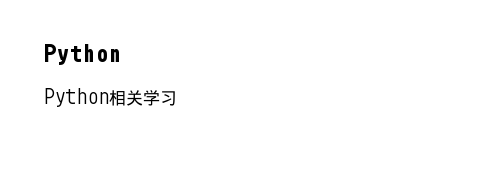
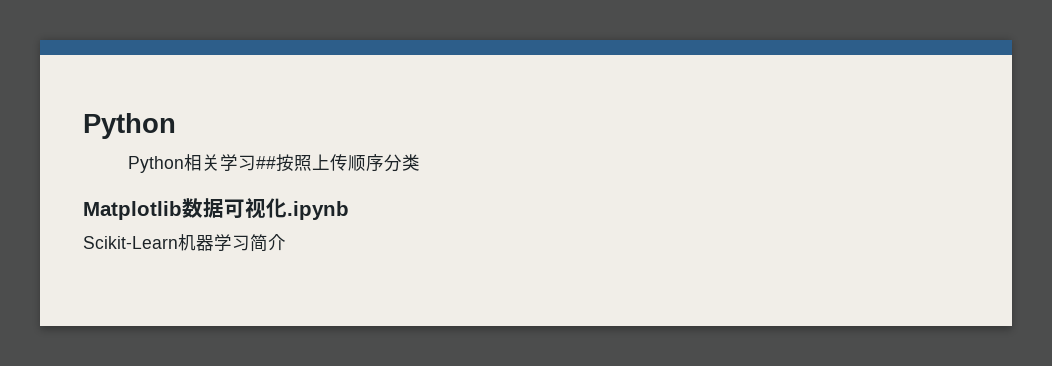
(177, 98) none -> [256,154,421,172] [83,198,349,220] [83,234,286,252] ##按照上传顺序分类 // Matplotlib数据可视化.ipynb // Scikit-Learn机器学习简介

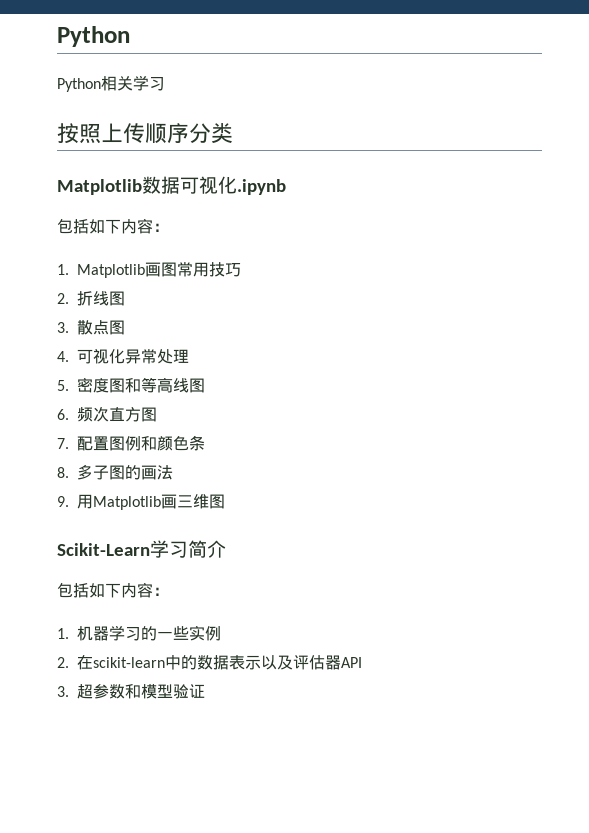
[256,156,277,169] ## -> (165, 84) //
[83,234,286,252] Scikit-Learn机器学习简介 -> [57,218,169,234] [57,262,241,278] [57,291,125,306] [57,320,125,335] [57,348,189,364] [57,377,205,393] [57,406,157,422] [57,435,205,451] [57,464,173,480] [57,494,225,510] [57,540,226,558] [57,582,169,598] [57,625,221,641] [57,655,362,670] [57,684,205,699] 包括如下内容： // 1. Matplotlib画图常用技巧 // 2.折线图 // 3.散点图 // 4.可视化异常处理 // 5.密度图和等高线图 // 6.频次直方图 // 7.配置图例和颜色条 // 8.多子图的画法 // 9.用Matplotlib画三维图 // Scikit-Learn学习简介 // 包括如下内容： // 1.机器学习的一些实例 // 2.在scikit-learn中的数据表示以及评估器API // 3.超参数和模型验证

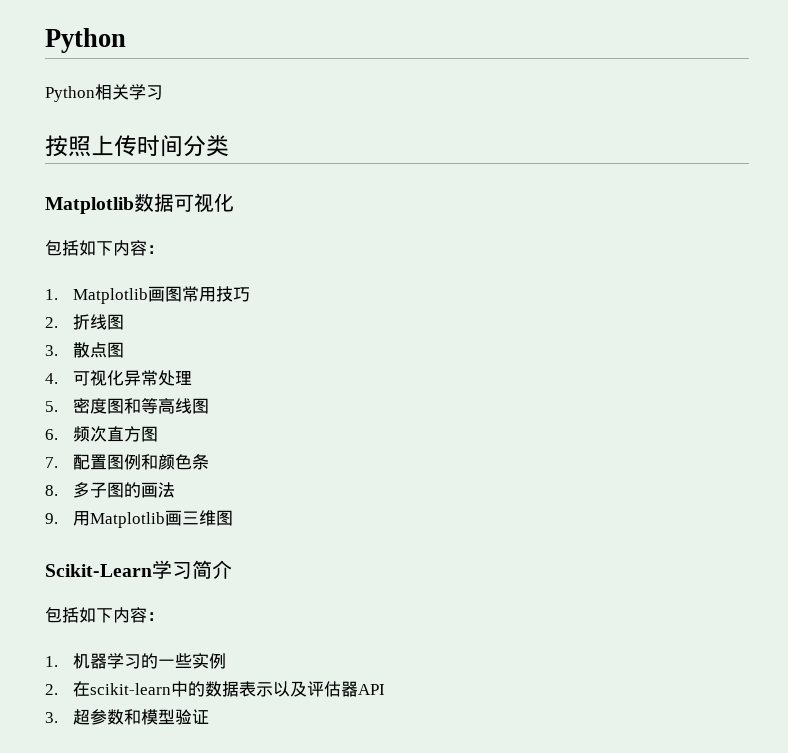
[145,123,189,143] 顺序 -> [137,135,183,157] 时间
[237,179,286,195] .ipynb -> (234, 202) none

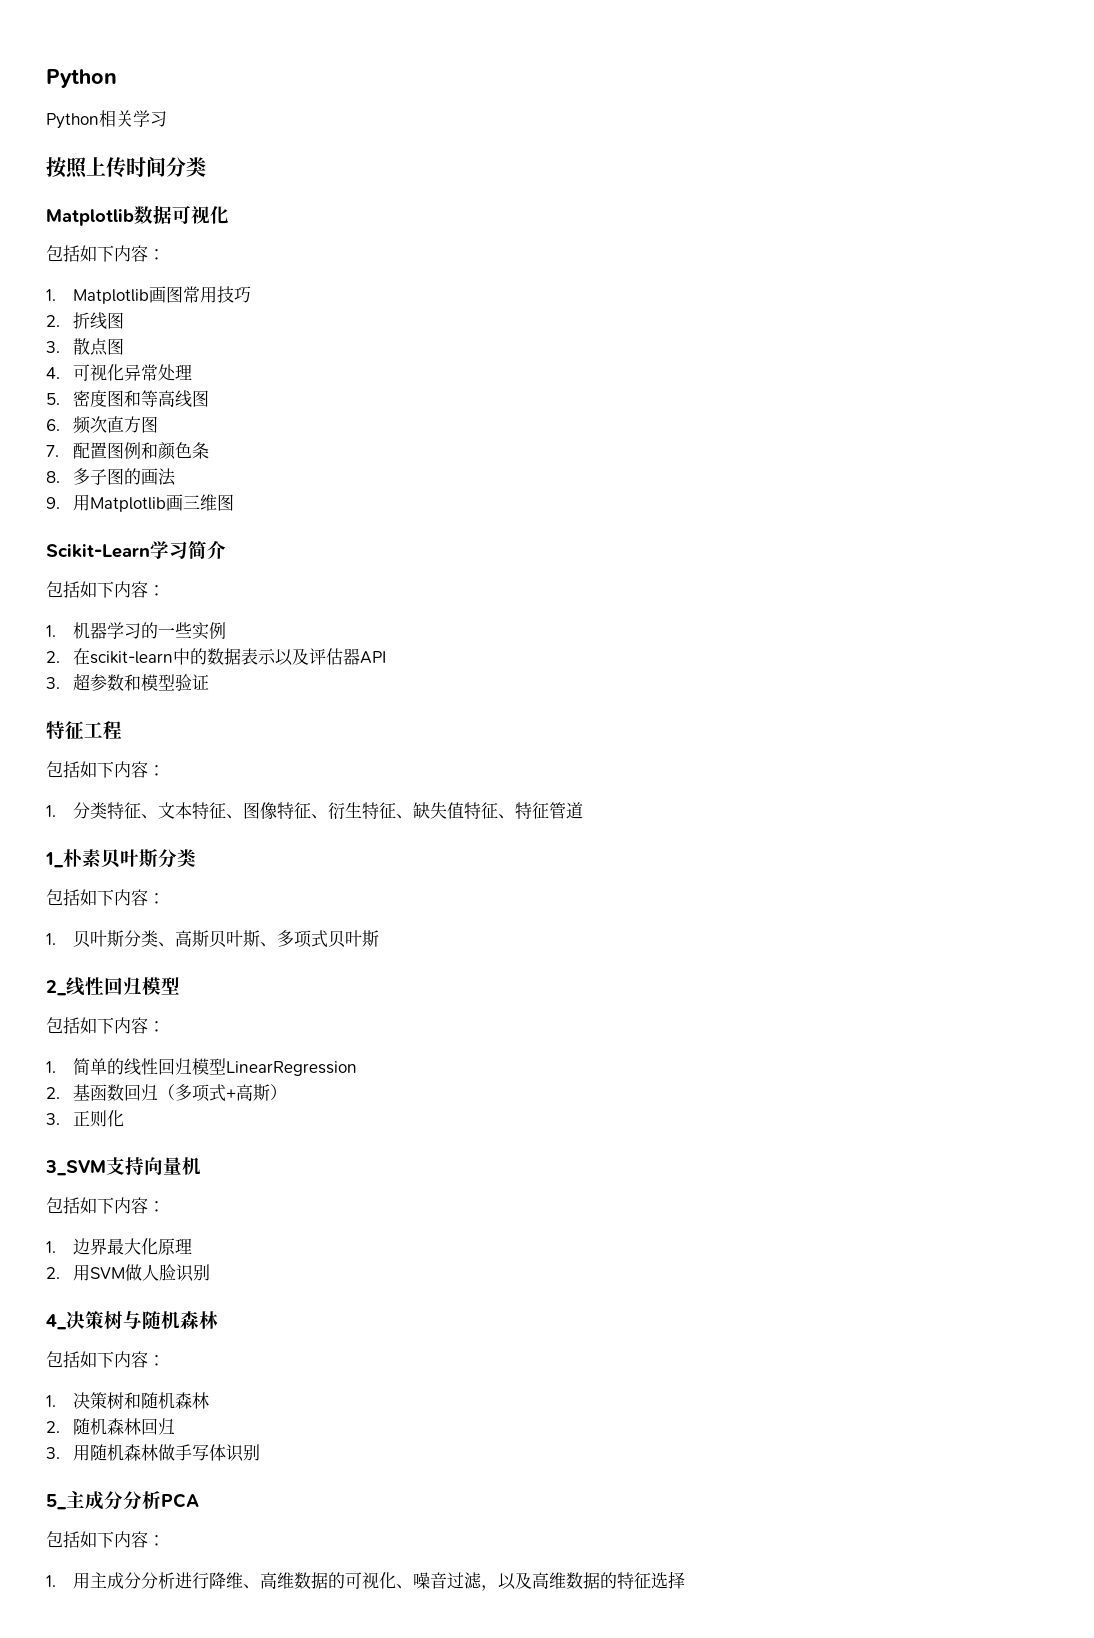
(210, 716) none -> [46,721,122,740] [46,761,165,778] [46,802,584,820] [45,849,196,868] [46,889,165,906] [46,930,380,948] [46,977,180,996] [46,1017,165,1034] [46,1058,358,1076] [46,1084,288,1102] [46,1110,125,1127] [45,1157,201,1176] [46,1197,165,1214] [46,1238,193,1255] [46,1264,211,1282] [46,1311,218,1330] [46,1351,165,1368] [46,1392,210,1409] [46,1418,176,1435] [46,1444,261,1462] [46,1491,199,1510] [46,1531,165,1548] [46,1571,686,1591] // 特征工程 // 包括如下内容： // 1.分类特征、文本特征、图像特征、衍生特征、缺失值特征、特征管道 // 1_朴素贝叶斯分类 // 包括如下内容： // 1.贝叶斯分类、高斯贝叶斯、多项式贝叶斯 // 2_线性回归模型 // 包括如下内容： // 1.简单的线性回归模型LinearRegression // 2.基函数回归（多项式+高斯） // 3.正则化 // 3_SVM支持向量机 // 包括如下内容： // 1.边界最大化原理 // 2.用SVM做人脸识别 // 4_决策树与随机森林 // 包括如下内容： // 1.决策树和随机森林 // 2.随机森林回归 // 3.用随机森林做手写体识别 // 5_主成分分析PCA // 包括如下内容： // 1.用主成分分析进行降维、高维数据的可视化、噪音过滤，以及高维数据的特征选择

